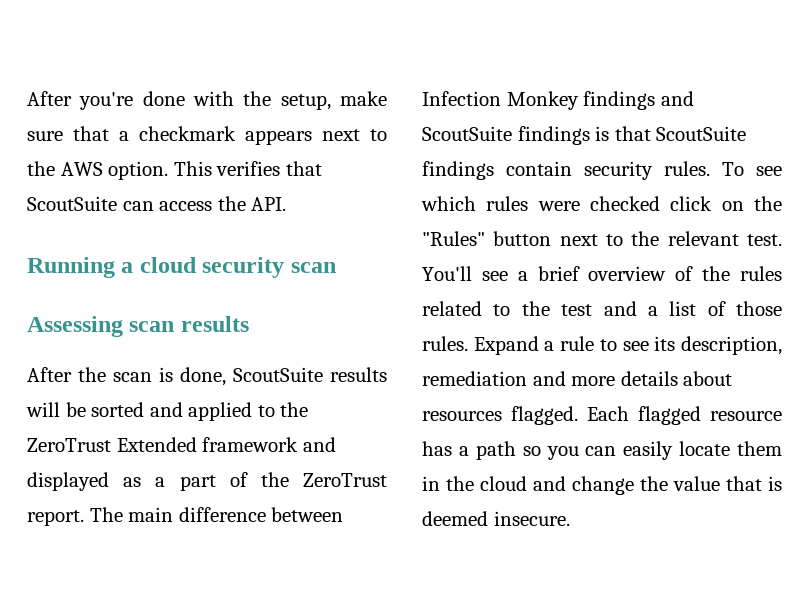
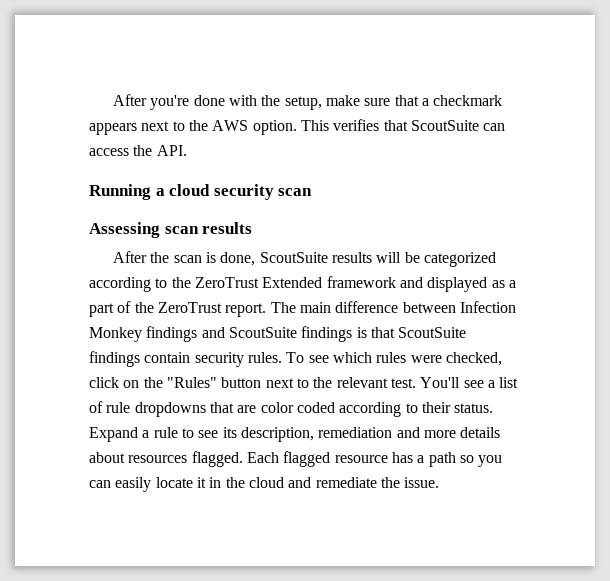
[91,402,253,421] sorted and applied -> [424,252,497,267] [89,277,151,292] categorized according
[590,196,660,211] checked -> [445,352,502,366] checked,
[537,266,782,281] [422,301,782,316] [422,336,468,351] brief overview of the rules related to the test and a list of those rules. -> [499,377,519,388] [89,401,494,417] list of rule dropdowns that are color coded according to their status.
[737,441,782,456] them -> [196,477,206,488] it
[572,476,782,495] [422,511,570,526] change the value that is deemed insecure. -> [315,477,440,488] remediate the issue.

